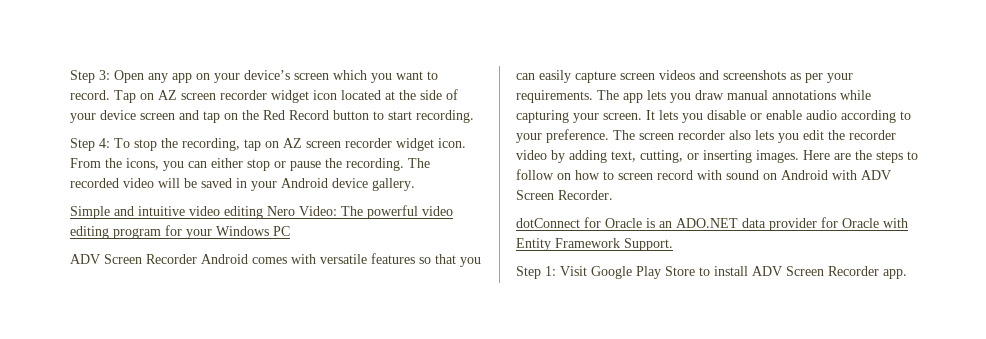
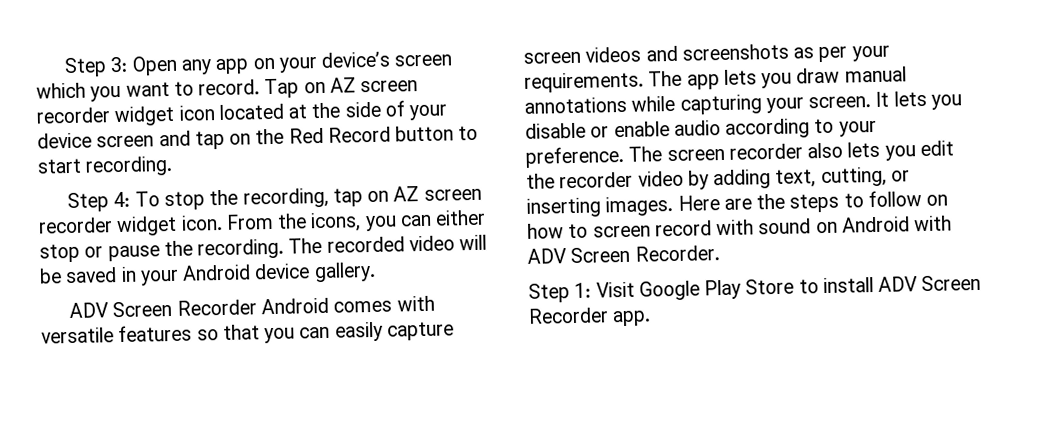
[70,205,453,219] [70,225,290,239] // Simple and intuitive video editing Nero Video: The powerful video editing program for your Windows PC -> (376, 272) none
[516,217,908,231] [516,238,673,251] // dotConnect for Oracle is an ADO.NET data provider for Oracle with Entity Framework Support. -> (720, 253) none

